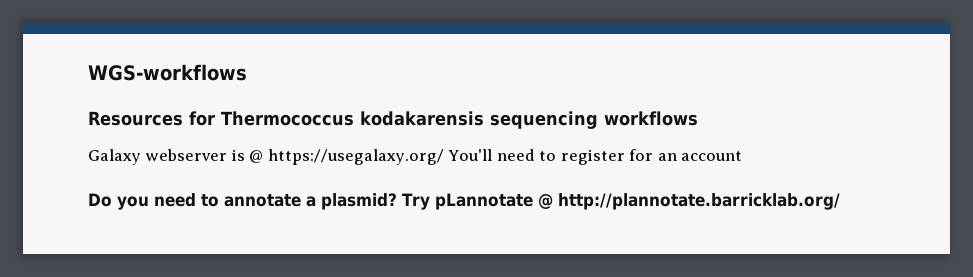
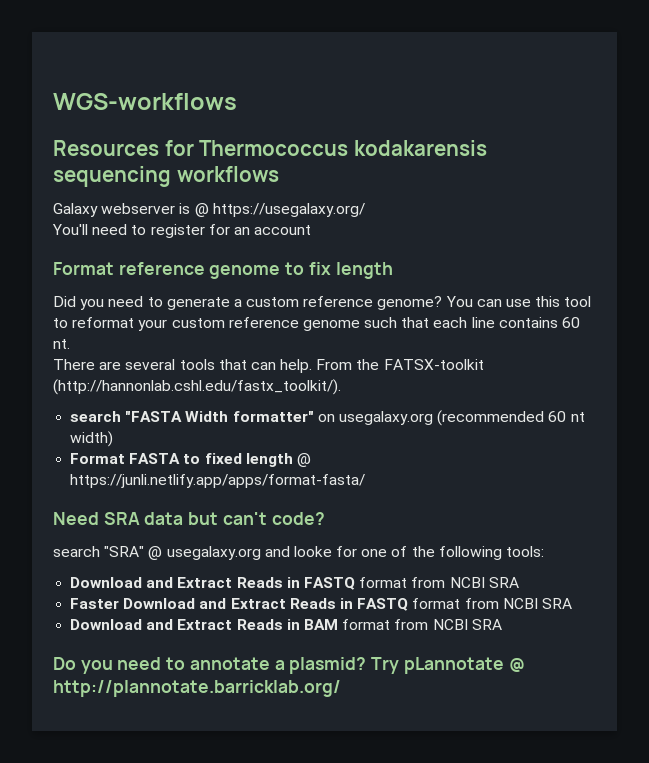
(444, 157) none -> (365, 210) //
(742, 156) none -> [53,262,393,279] [53,296,592,310] [53,317,581,331] [53,339,70,349] [53,359,484,373] [53,379,341,395] [70,410,585,426] [70,431,114,447] [70,453,311,467] [70,474,366,488] [53,512,325,525] [53,546,545,560] [70,577,519,590] [70,598,572,611] [70,619,502,630] // Format reference genome to fix length // Did you need to generate a custom reference genome? You can use this tool to reformat your custom reference genome such that each line contains 60 nt. // There are several tools that can help. From the FATSX-toolkit (http://hannonlab.cshl.edu/fastx_toolkit/). // search "FASTA Width formatter" on usegalaxy.org (recommended 60 nt width) // Format FASTA to fixed length @ https://junli.netlify.app/apps/format-fasta/ // Need SRA data but can't code? // search "SRA" @ usegalaxy.org and looke for one of the following tools: // Download and Extract Reads in FASTQ format from NCBI SRA // Faster Download and Extract Reads in FASTQ format from NCBI SRA // Download and Extract Reads in BAM format from NCBI SRA

